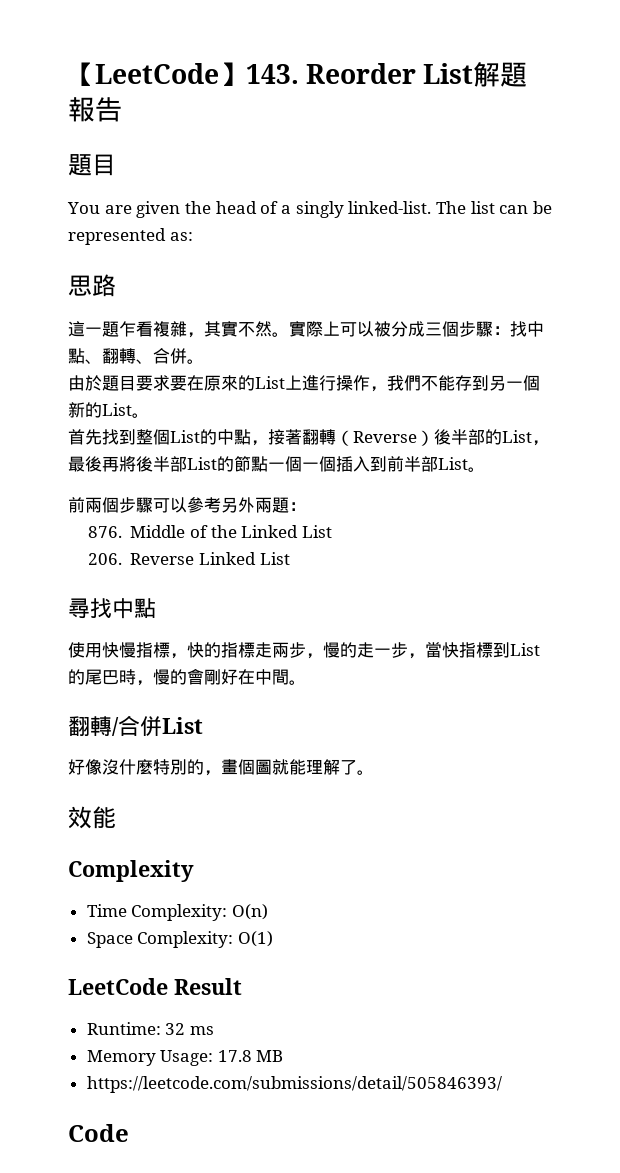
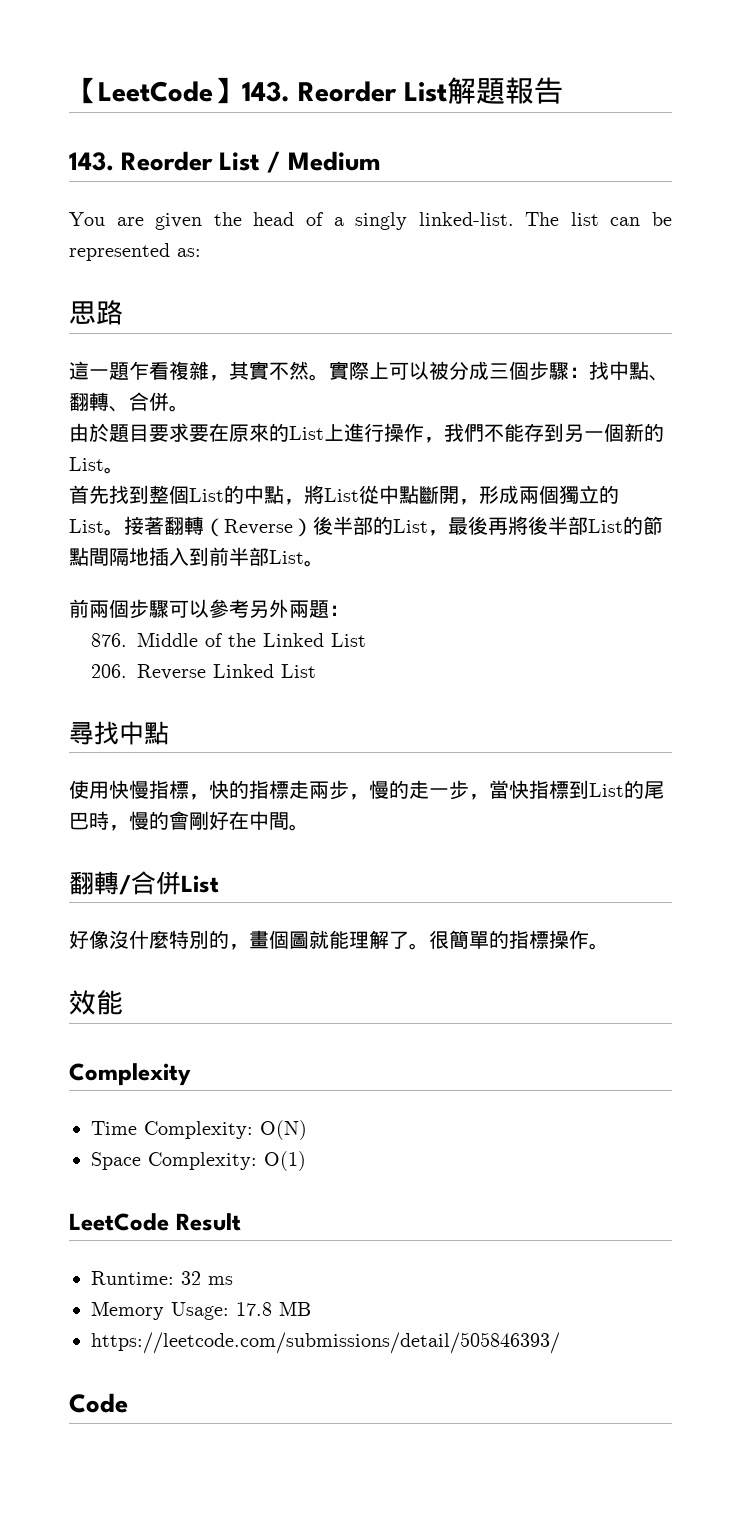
[68,154,116,176] 題目 -> [69,151,380,173] 143. Reorder List / Medium
(268, 443) none -> [304,485,619,505] [69,519,124,536] 將List從中點斷開，形成兩個獨立的List。
[268,456,336,472] 一個一個 -> [89,547,149,566] 間隔地
(374, 772) none -> [429,930,609,950] 很簡單的指標操作。
[231,904,268,920] O(n) -> [260,1120,307,1140] O(N)

